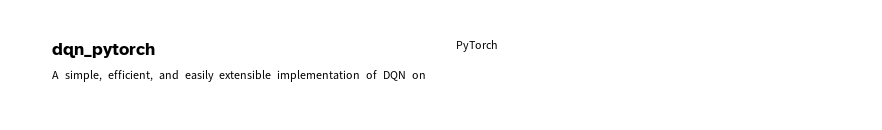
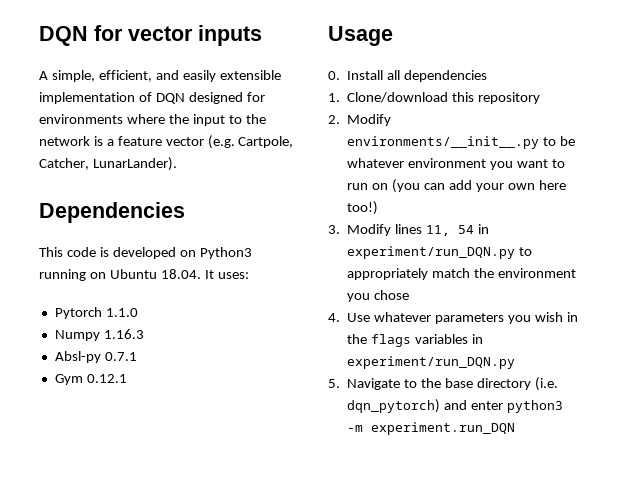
[52,43,155,58] dqn_pytorch -> [39,25,262,46] DQN for vector inputs
[412,73,426,79] [456,40,498,52] on PyTorch -> [188,92,265,104] [39,114,266,126] [39,135,294,149] [39,157,177,171] [39,202,185,223] [39,247,252,259] [39,269,249,281] [54,307,138,319] [54,329,144,341] [54,351,137,363] [54,374,127,385] [328,26,393,46] [328,70,488,82] [328,92,541,104] [328,114,392,126] [347,136,576,149] [347,158,565,170] [347,179,566,193] [347,201,379,215] [328,224,489,236] [347,246,533,259] [347,268,576,280] [347,290,410,302] [328,312,578,324] [347,334,483,347] [347,356,516,369] [328,377,558,391] [347,399,563,413] [347,422,516,435] designed for environments where the input to the network is a feature vector (e.g. Cartpole, Catcher, LunarLander). // Dependencies // This code is developed on Python3 running on Ubuntu 18.04. It uses: // Pytorch 1.1.0 // Numpy 1.16.3 // Absl-py 0.7.1 // Gym 0.12.1 // Usage // 0. Install all dependencies // 1. Clone/download this repository // 2. Modify environments/__init__.py to be whatever environment you want to run on (you can add your own here too!) // 3. Modify lines 11, 54 in experiment/run_DQN.py to appropriately match the environment you chose // 4. Use whatever parameters you wish in the flags variables in experiment/run_DQN.py // 5. Navigate to the base directory (i.e. dqn_pytorch) and enter python3 -m experiment.run_DQN

